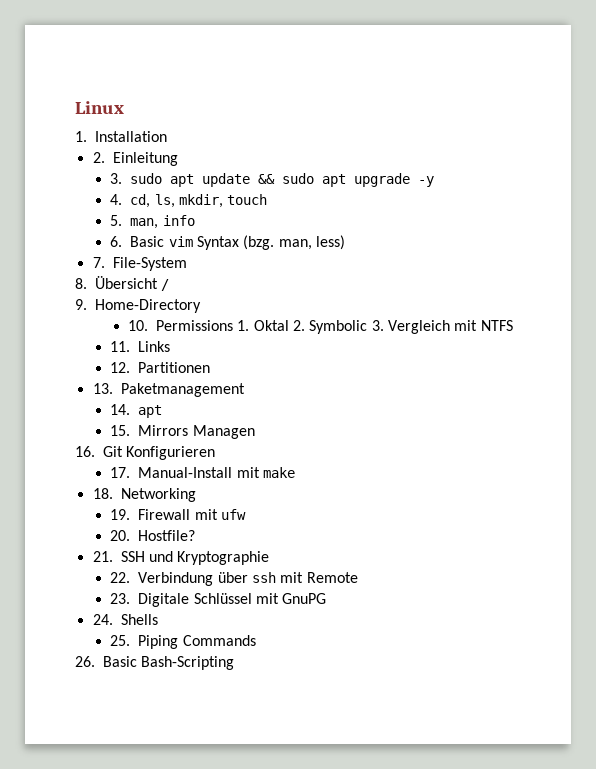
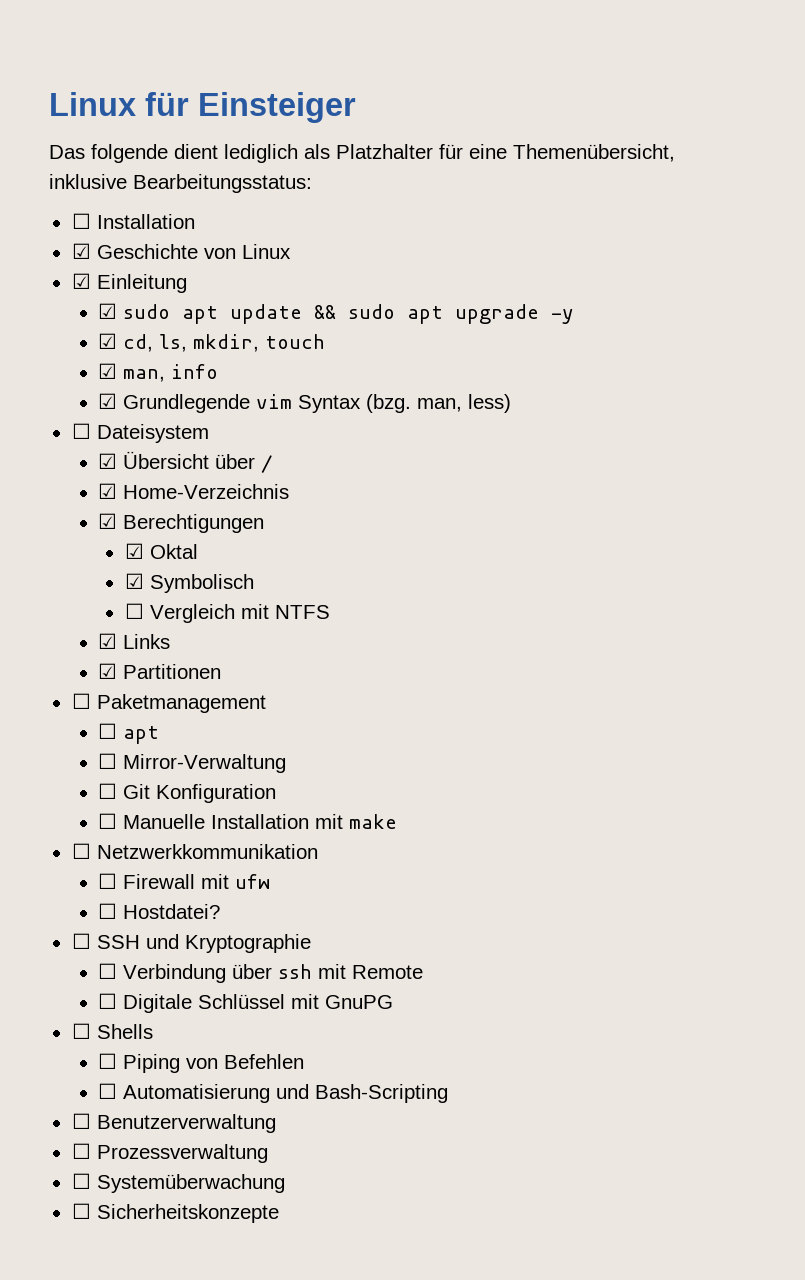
[75,101,124,114] [75,131,167,142] [92,152,105,163] Linux // 1. Installation // 2. -> [49,92,356,123] [49,144,675,163] [49,174,312,193] [71,213,195,229] [71,243,291,259] [71,273,91,289] Linux für Einsteiger // Das folgende dient lediglich als Platzhalter für eine Themenübersicht, inklusive Bearbeitungsstatus: // ☐ Installation // ☑ Geschichte von Linux // ☑
[110,173,123,184] 3. -> [98,303,118,319] ☑
[110,194,123,205] 4. -> [98,333,118,349] ☑
[110,215,123,226] 5. -> [98,363,118,379] ☑
[110,236,165,247] 6. Basic -> [98,393,251,413] ☑ Grundlegende
[92,257,187,271] [75,276,170,291] [75,299,201,313] [128,320,384,334] 7. File-System // 8. Übersicht / // 9. Home-Directory // 10. Permissions 1. Oktal 2. Symbolic 3. -> [71,423,209,443] [98,451,274,473] [98,483,290,499] [98,513,265,533] [124,543,198,559] [124,573,254,593] [124,603,144,619] ☐ Dateisystem // ☑ Übersicht über / // ☑ Home-Verzeichnis // ☑ Berechtigungen // ☑ Oktal // ☑ Symbolisch // ☐
[110,341,131,352] 11. -> [98,633,118,649] ☑
[110,362,131,373] 12. -> [98,663,118,679] ☑
[92,383,113,394] 13. -> [71,693,91,709] ☐
[110,404,131,415] 14. -> [98,723,118,739] ☐
[110,425,255,439] [75,446,216,460] [110,467,233,478] 15. Mirrors Managen // 16. Git Konfigurieren // 17. Manual-Install -> [98,753,287,773] [98,783,277,803] [98,813,310,829] ☐ Mirror-Verwaltung // ☐ Git Konfiguration // ☐ Manuelle Installation
[92,488,196,502] [110,509,131,520] 18. Networking // 19. -> [71,843,318,859] [98,873,118,889] ☐ Netzwerkkommunikation // ☐
[110,530,196,541] [92,551,113,562] 20. Hostfile? // 21. -> [98,903,221,919] [71,933,91,949] ☐ Hostdatei? // ☐
[110,572,131,583] 22. -> [98,963,118,979] ☐
[110,593,131,604] 23. -> [98,993,118,1009] ☐
[92,614,113,625] 24. -> [71,1023,91,1039] ☐
[110,635,256,649] [75,656,235,670] 25. Piping Commands // 26. Basic Bash-Scripting -> [98,1053,305,1073] [98,1083,449,1103] [71,1113,276,1133] [71,1143,268,1163] [71,1173,285,1193] [71,1203,279,1223] ☐ Piping von Befehlen // ☐ Automatisierung und Bash-Scripting // ☐ Benutzerverwaltung // ☐ Prozessverwaltung // ☐ Systemüberwachung // ☐ Sicherheitskonzepte

